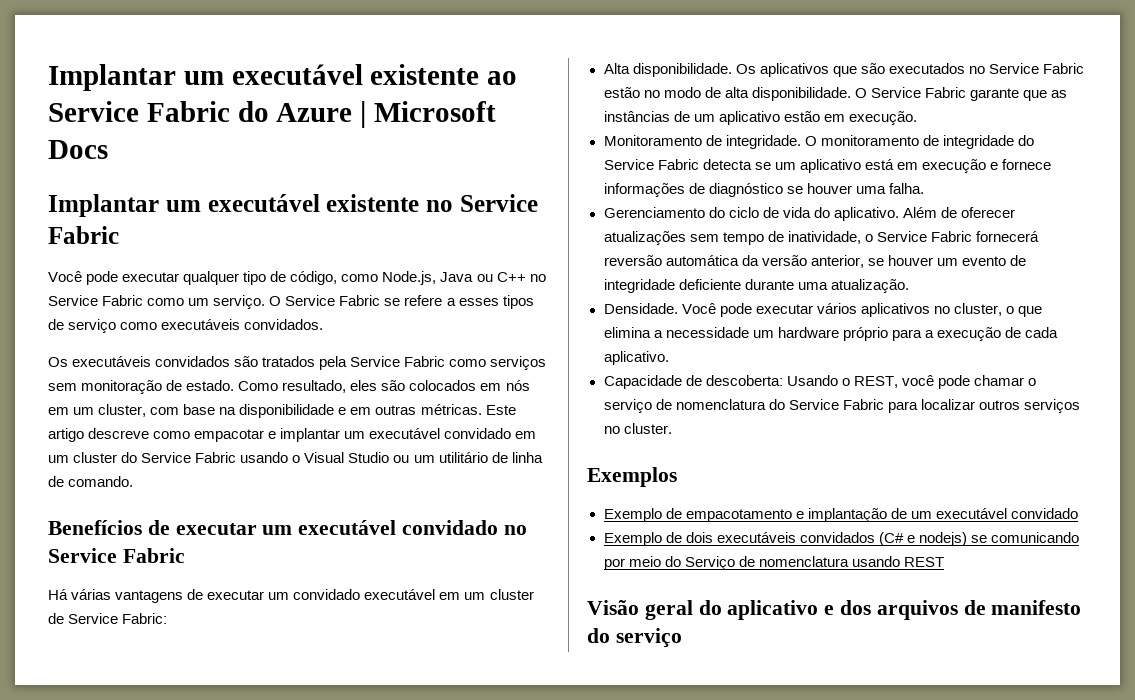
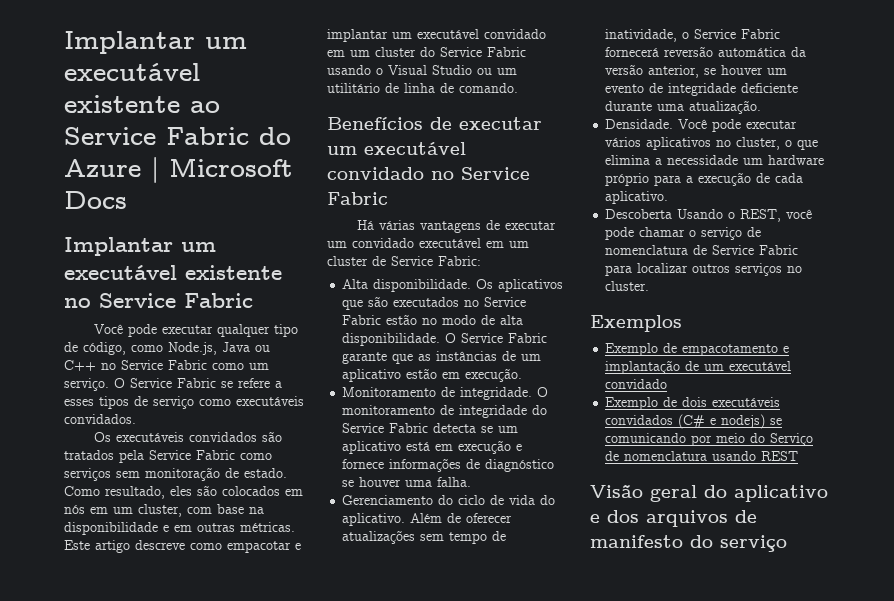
[603,375,783,389] Capacidade de descoberta: -> [605,209,673,219] Descoberta
[768,399,785,410] do -> [693,245,708,255] de

